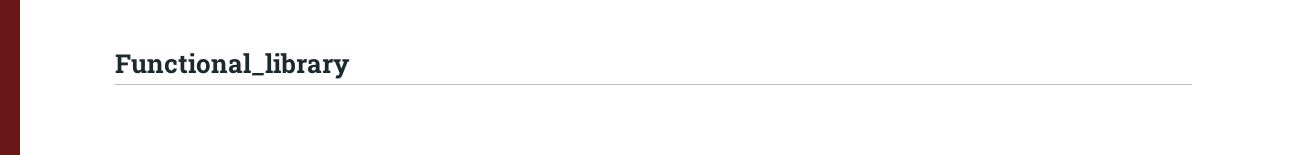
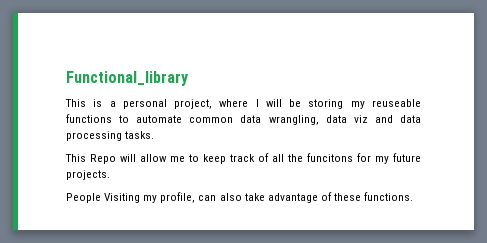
(350, 66) none -> [65,99,421,109] [66,114,421,125] [66,131,155,141] [65,153,421,164] [66,170,110,180] [66,192,414,203] // This is a personal project, where I will be storing my reuseable functions to automate common data wrangling, data viz and data processing tasks. // This Repo will allow me to keep track of all the funcitons for my future projects. // People Visiting my profile, can also take advantage of these functions.

